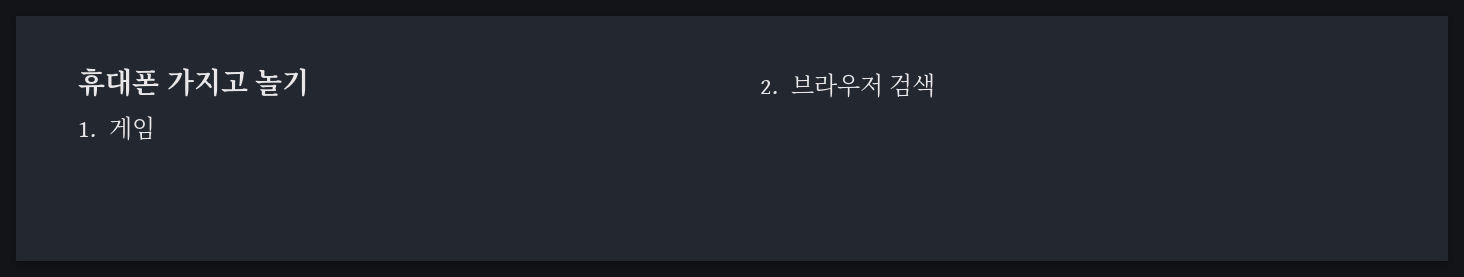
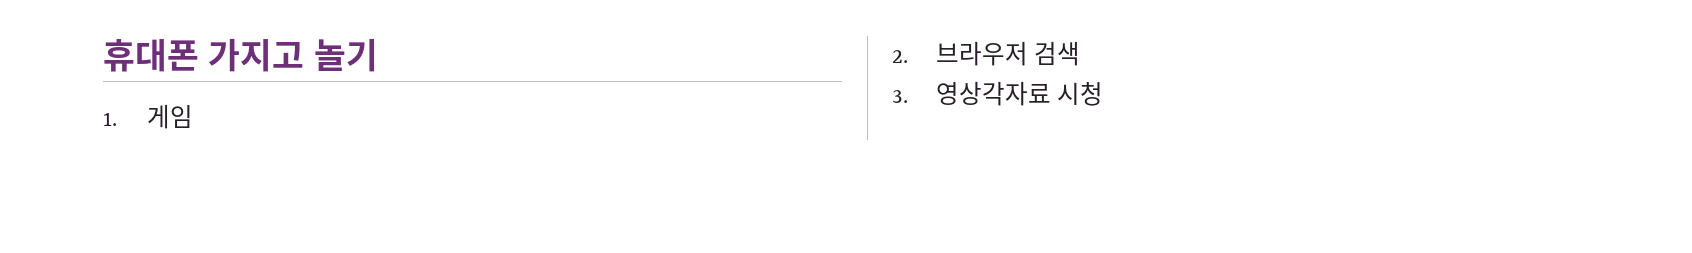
(936, 85) none -> [892,81,1104,106] // 3. 영상각자료 시청

